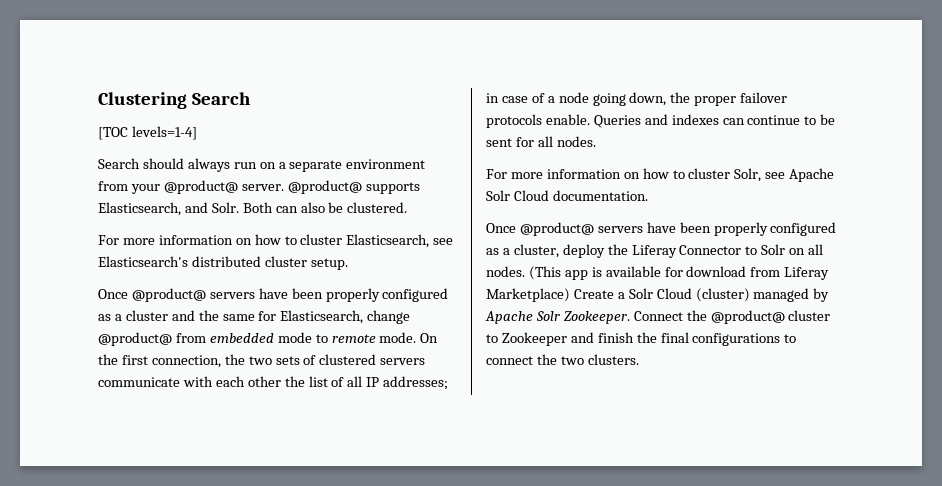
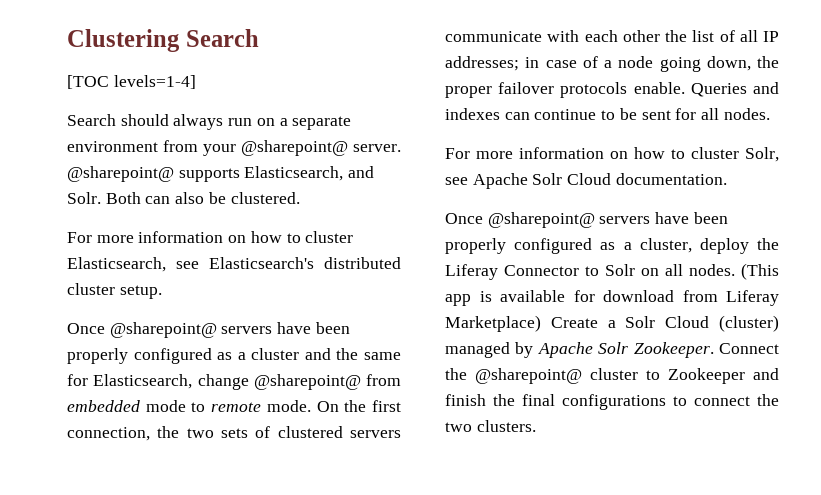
[163,180,362,194] @product@ server. @product@ -> [241,140,401,156] [67,166,174,182] @sharepoint@ server. @sharepoint@
[131,288,206,302] @product@ -> [109,322,217,338] @sharepoint@
[98,332,172,346] @product@ -> [253,374,361,390] @sharepoint@
[519,222,594,236] @product@ -> [487,212,595,228] @sharepoint@
[710,310,785,324] @product@ -> [475,368,582,384] @sharepoint@

